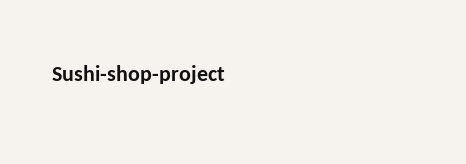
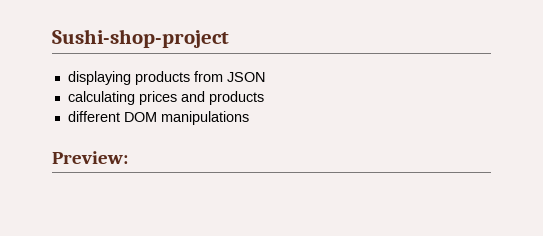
(225, 74) none -> [67,71,265,85] [67,91,264,105] [67,111,249,125] [52,151,128,164] // displaying products from JSON // calculating prices and products // different DOM manipulations // Preview:

